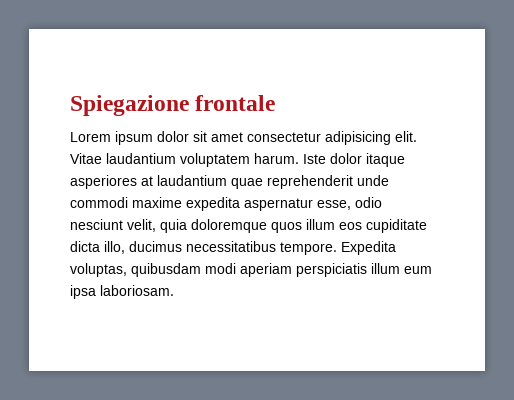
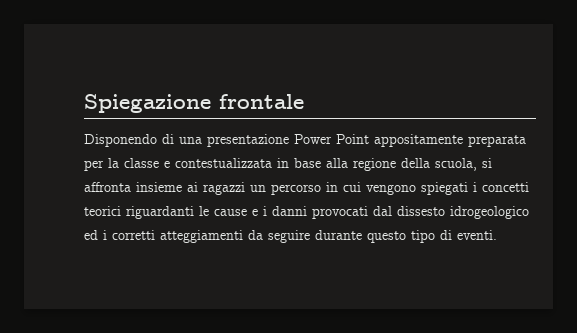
[70,131,417,145] [70,153,405,167] [70,175,389,189] [70,197,382,211] [70,219,427,233] [70,241,396,255] [70,263,432,277] [70,285,174,299] Lorem ipsum dolor sit amet consectetur adipisicing elit. Vitae laudantium voluptatem harum. Iste dolor itaque asperiores at laudantium quae reprehenderit unde commodi maxime expedita aspernatur esse, odio nesciunt velit, quia doloremque quos illum eos cupiditate dicta illo, ducimus necessitatibus tempore. Expedita voluptas, quibusdam modi aperiam perspiciatis illum eum ipsa laboriosam. -> [84,134,526,147] [84,158,492,171] [84,182,529,195] [84,206,529,219] [84,230,497,243] Disponendo di una presentazione Power Point appositamente preparata per la classe e contestualizzata in base alla regione della scuola, si affronta insieme ai ragazzi un percorso in cui vengono spiegati i concetti teorici riguardanti le cause e i danni provocati dal dissesto idrogeologico ed i corretti atteggiamenti da seguire durante questo tipo di eventi.

